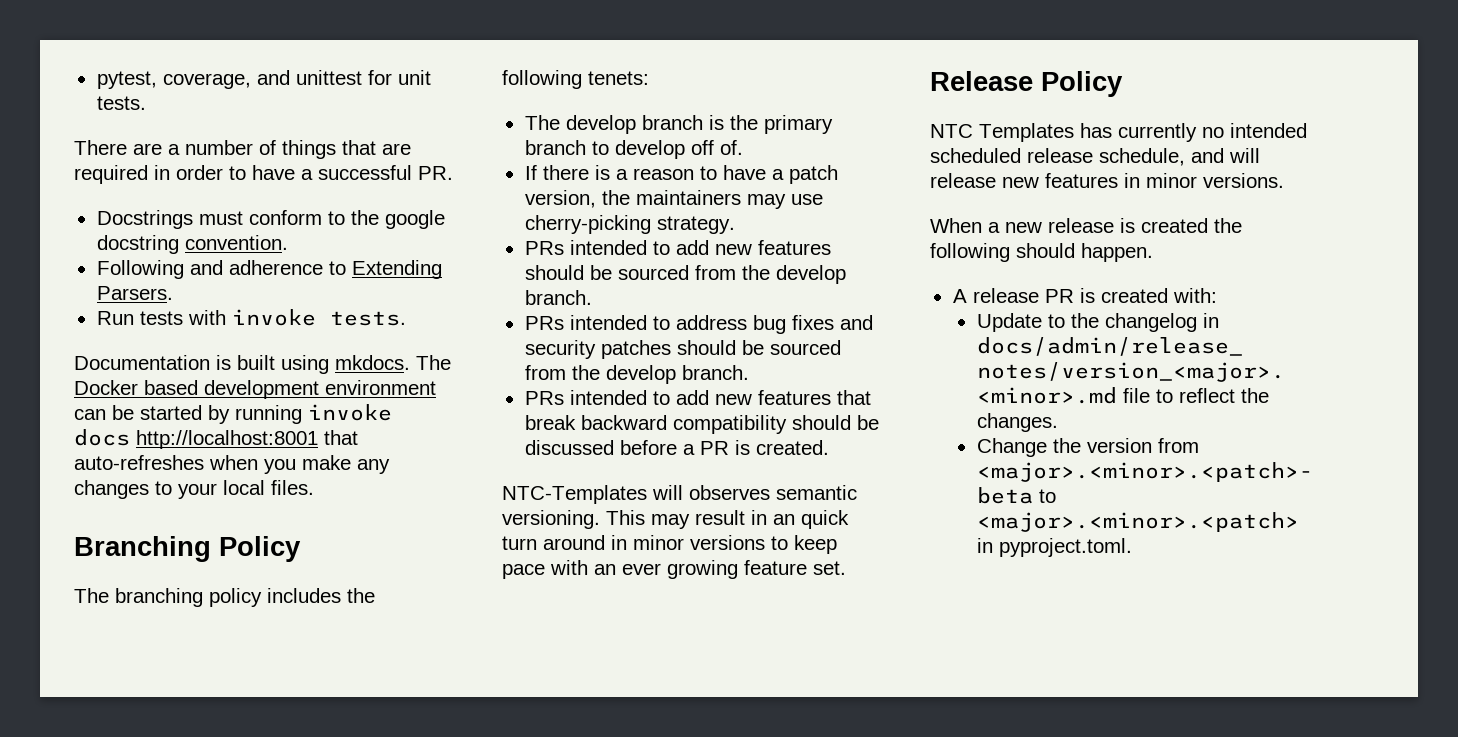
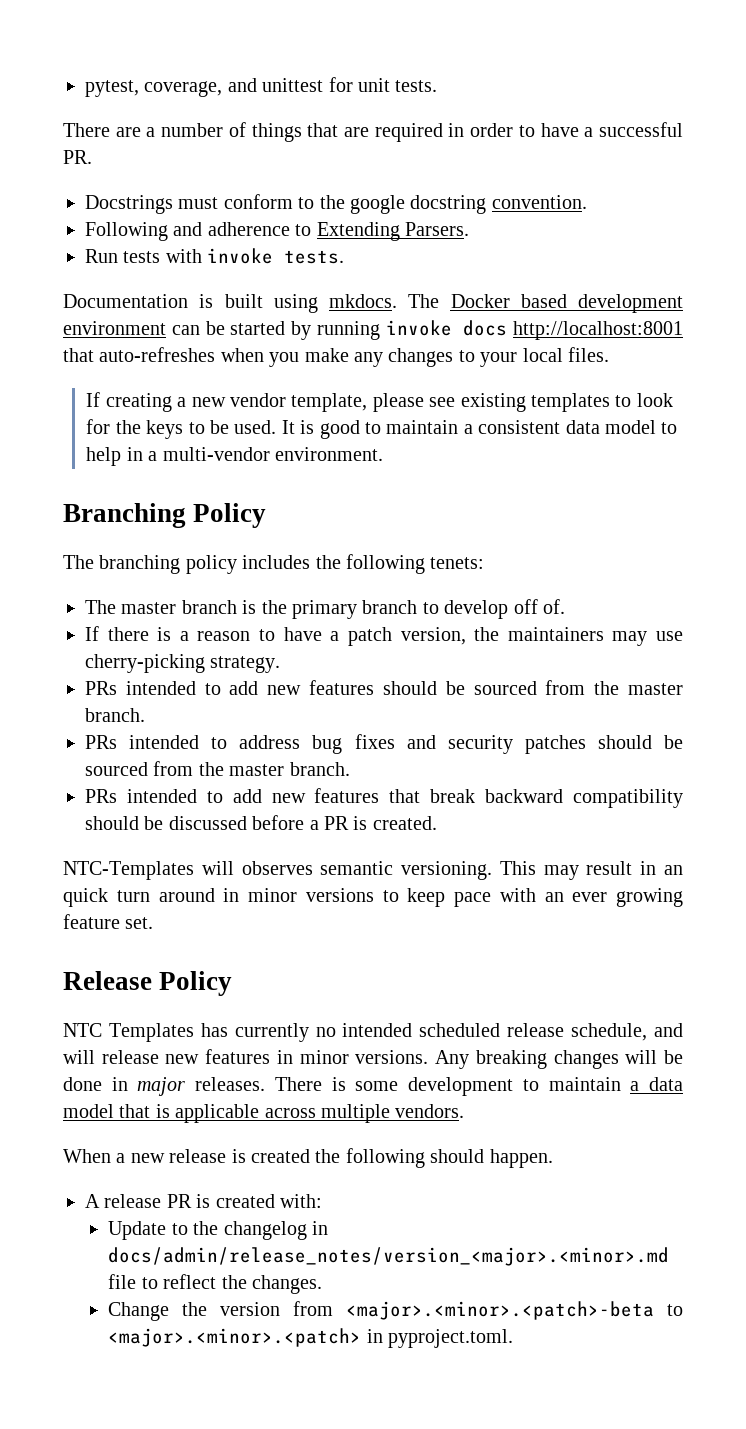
(314, 487) none -> [86,392,673,412] [86,419,678,439] [86,447,384,466] // If creating a new vendor template, please see existing templates to look for the keys to be used. It is good to maintain a consistent data model to help in a multi-vendor environment.
[565,115,636,134] develop -> [121,602,177,614] master
[775,265,846,284] develop -> [628,683,683,695] master
[605,365,676,384] develop -> [229,764,285,776] master
(1284, 180) none -> [435,1050,684,1069] [63,1077,684,1096] [63,1104,465,1123] Any breaking changes will be done in major releases. There is some development to maintain a data model that is applicable across multiple vendors.

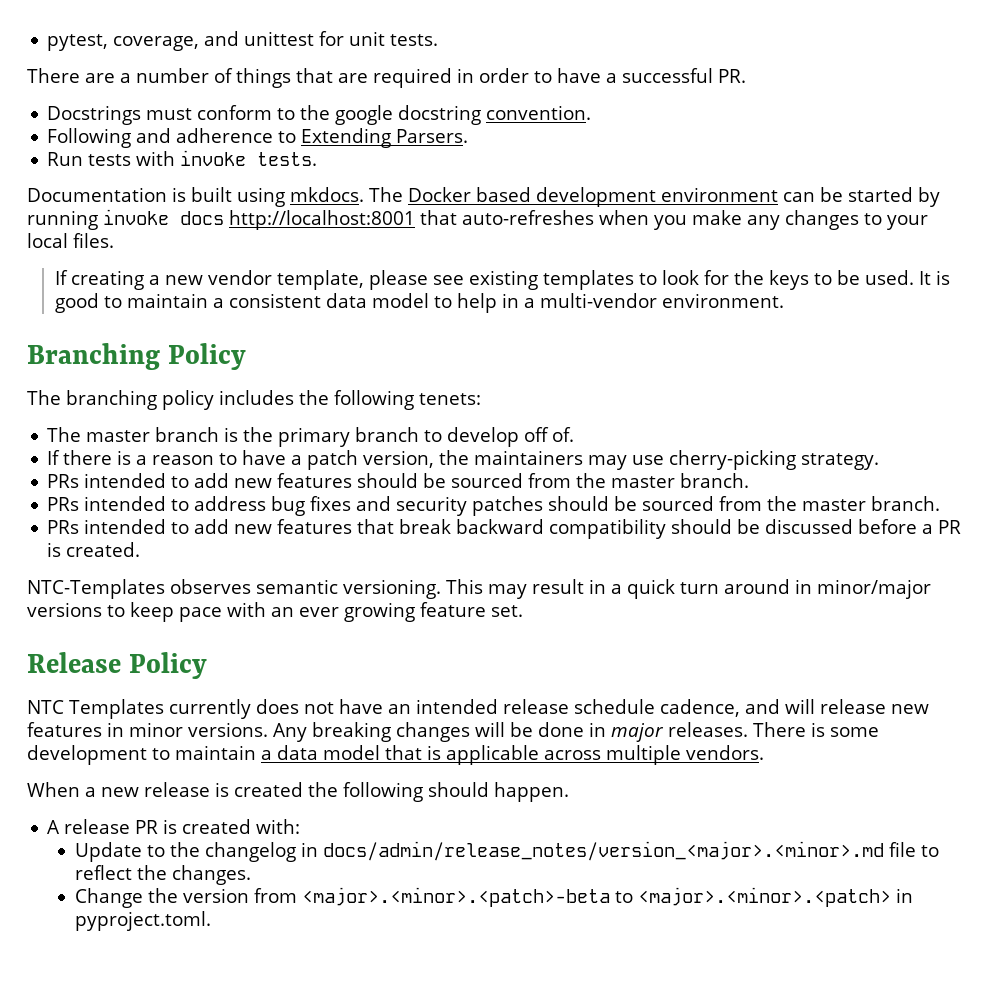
[201,861,234,875] will -> (165, 589) none
[664,865,684,875] an -> [610,584,622,594] a
[248,888,297,902] minor -> [816,579,931,599] minor/major
[200,1023,648,1042] has currently no intended scheduled release schedule, -> [168,699,740,719] currently does not have an intended release schedule cadence,

